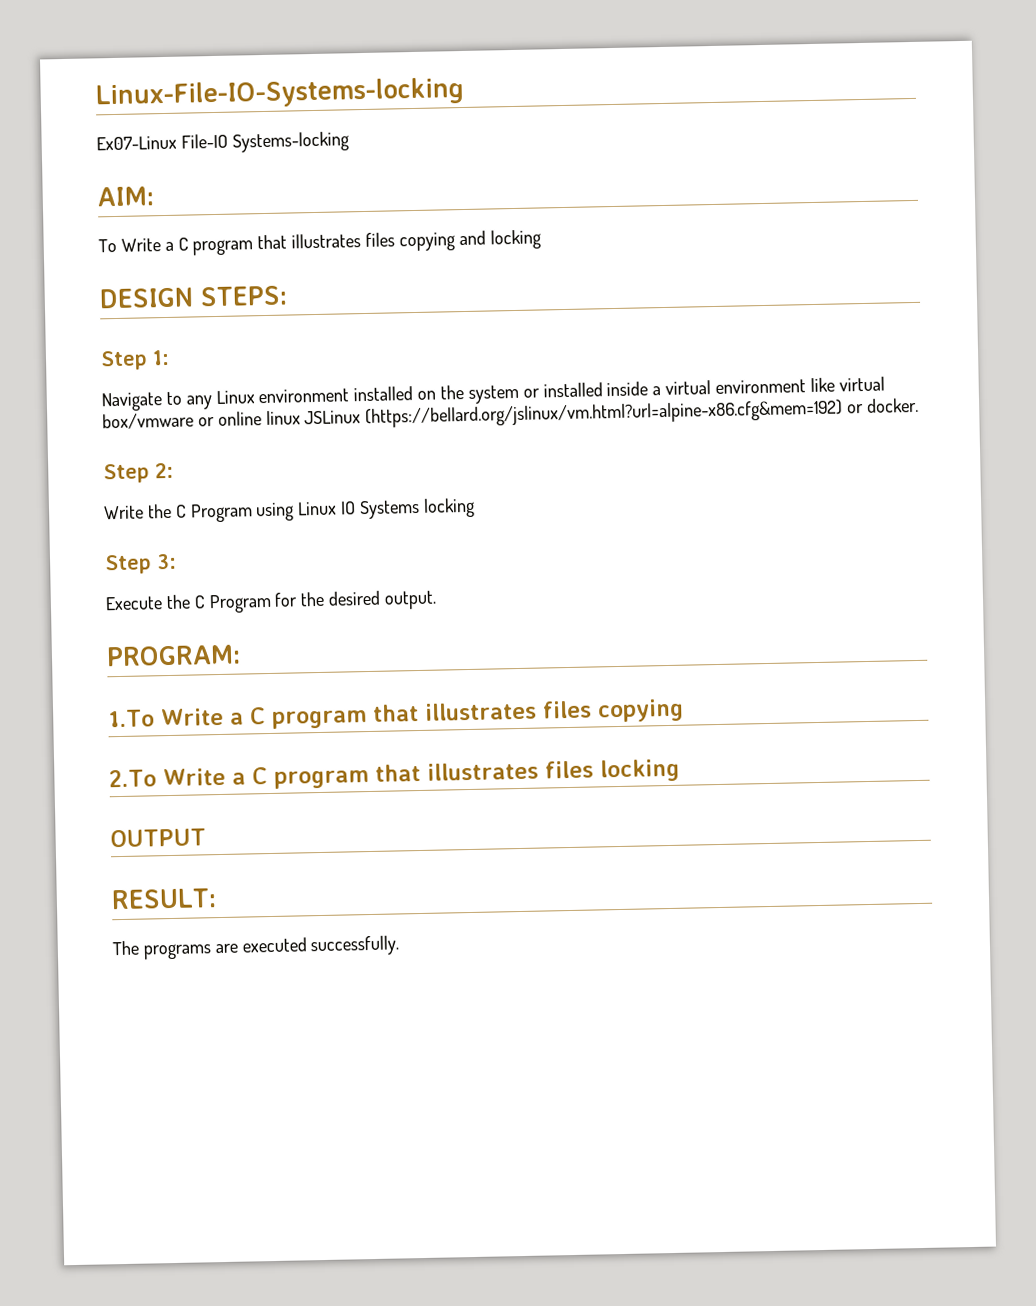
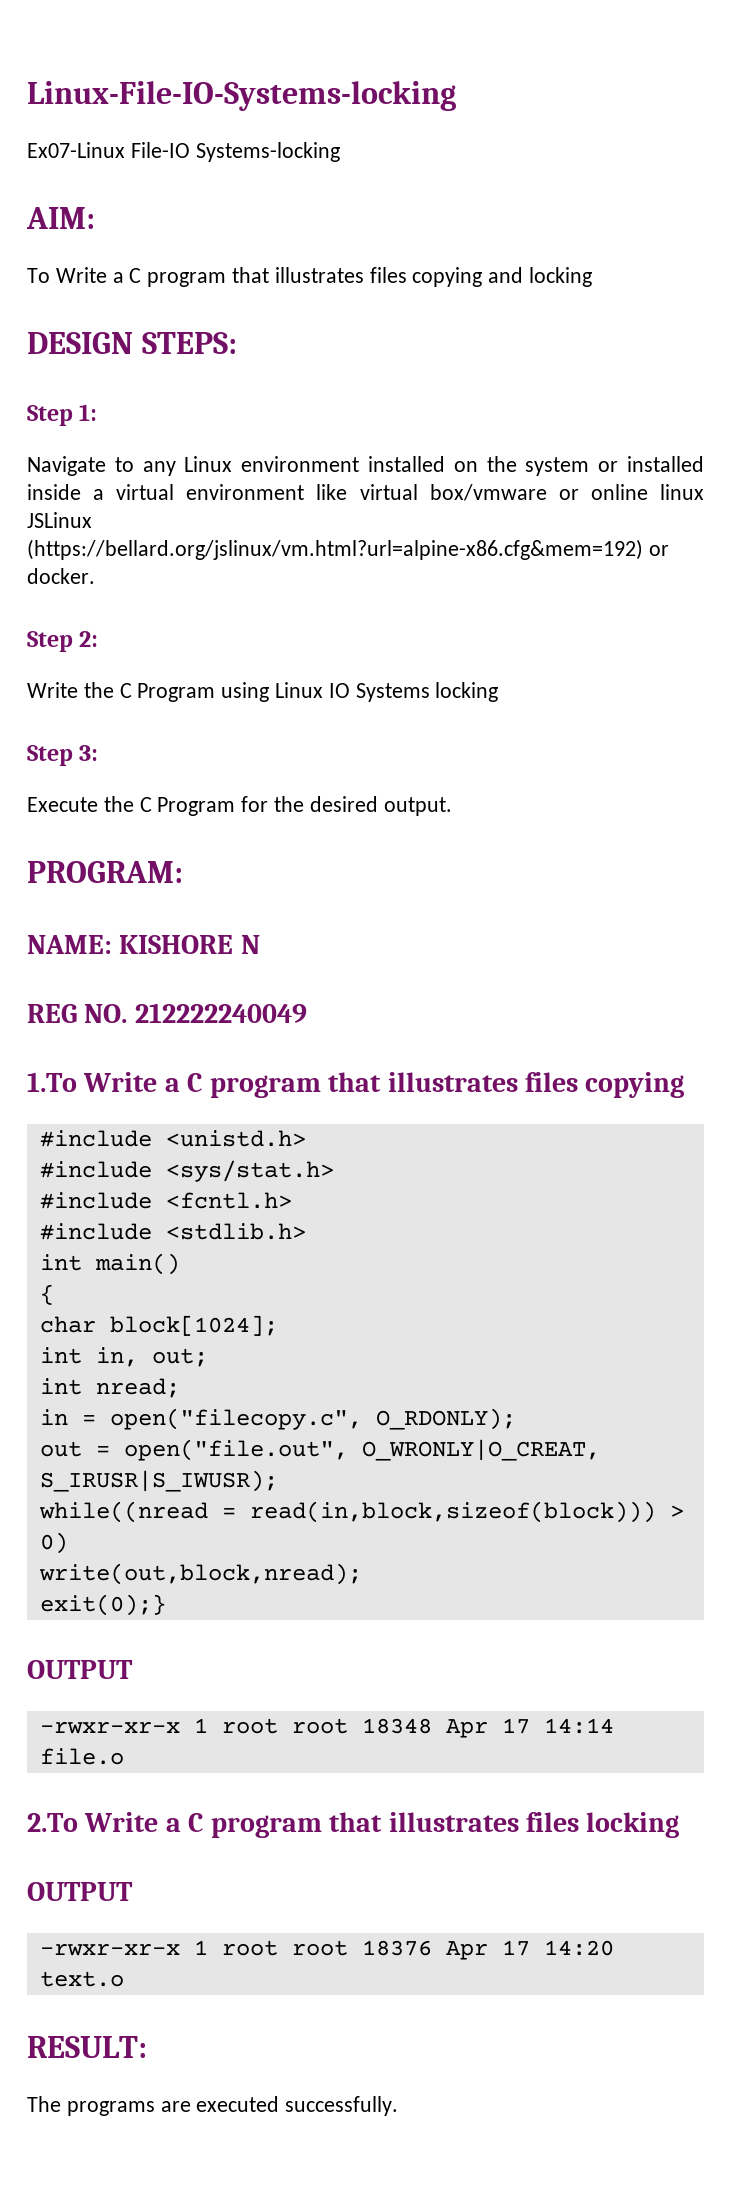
(241, 655) none -> [27,935,260,954] [27,1003,307,1023] // NAME: KISHORE N // REG NO. 212222240049
(684, 710) none -> [39,1130,306,1147] [39,1160,334,1182] [39,1192,292,1209] [39,1223,306,1240] [39,1253,180,1275] [39,1284,54,1305] [39,1315,278,1336] [39,1347,208,1367] [39,1378,180,1398] [39,1408,516,1430] [39,1439,600,1461] [39,1470,278,1492] [38,1501,684,1523] [39,1532,68,1554] [38,1563,362,1585] [39,1594,166,1616] [27,1660,133,1679] [39,1718,614,1738] [39,1748,124,1765] // #include <unistd.h> // #include <sys/stat.h> // #include <fcntl.h> // #include <stdlib.h> // int main() // { // char block[1024]; // int in, out; // int nread; // in = open("filecopy.c", O_RDONLY); // out = open("file.out", O_WRONLY|O_CREAT, S_IRUSR|S_IWUSR); // while((nread = read(in,block,sizeof(block))) > 0) // write(out,block,nread); // exit(0);} // OUTPUT // -rwxr-xr-x 1 root root 18348 Apr 17 14:14 file.o
(206, 838) none -> [39,1940,614,1960] [39,1971,124,1987] // -rwxr-xr-x 1 root root 18376 Apr 17 14:20 text.o

